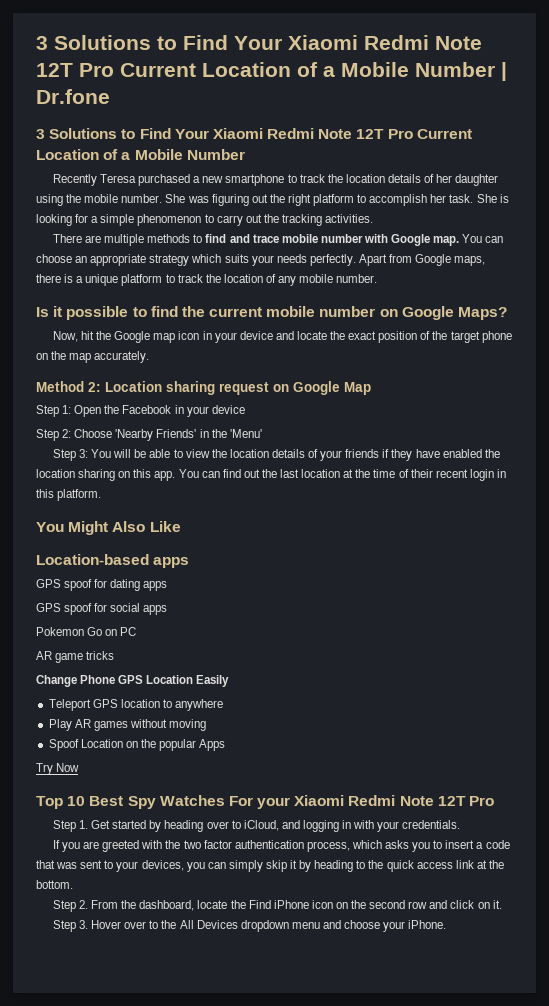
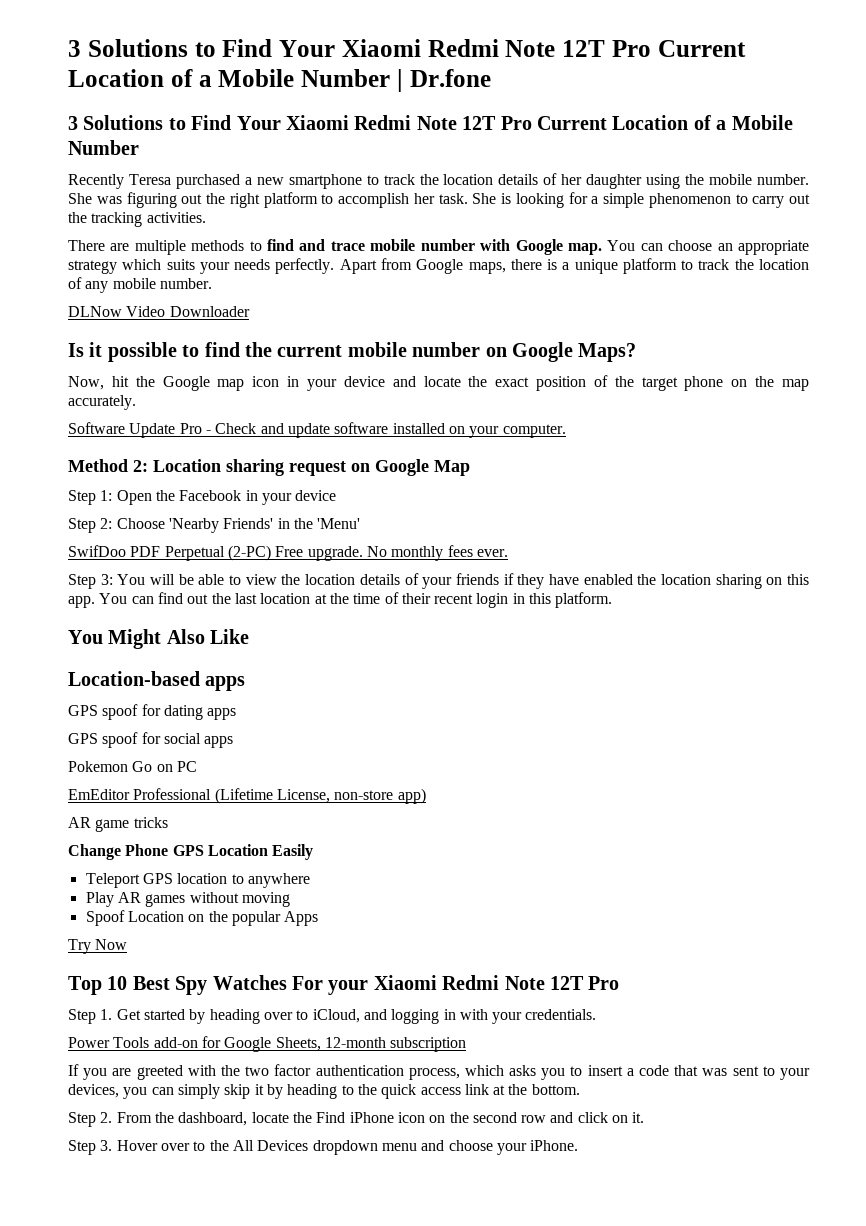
(378, 278) none -> [68,306,250,317] // DLNow Video Downloader
(150, 357) none -> [68,422,566,438] // Software Update Pro - Check and update software installed on your computer.
(262, 433) none -> [68,545,508,561] // SwifDoo PDF Perpetual (2-PC) Free upgrade. No monthly fees ever.
(137, 631) none -> [68,788,426,804] // EmEditor Professional (Lifetime License, non-store app)
(461, 824) none -> [68,1036,467,1052] // Power Tools add-on for Google Sheets, 12-month subscription

